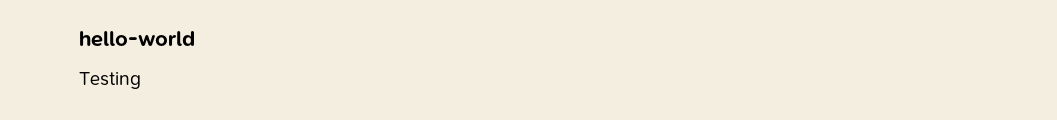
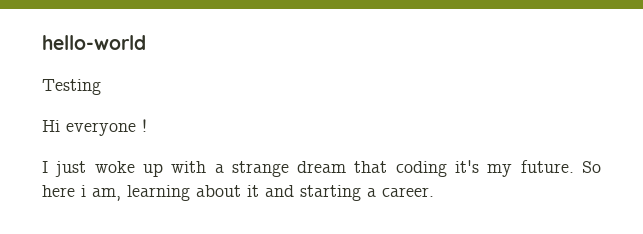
(141, 80) none -> [42,119,147,136] [42,160,602,177] [42,185,434,201] // Hi everyone ! // I just woke up with a strange dream that coding it's my future. So here i am, learning about it and starting a career.

